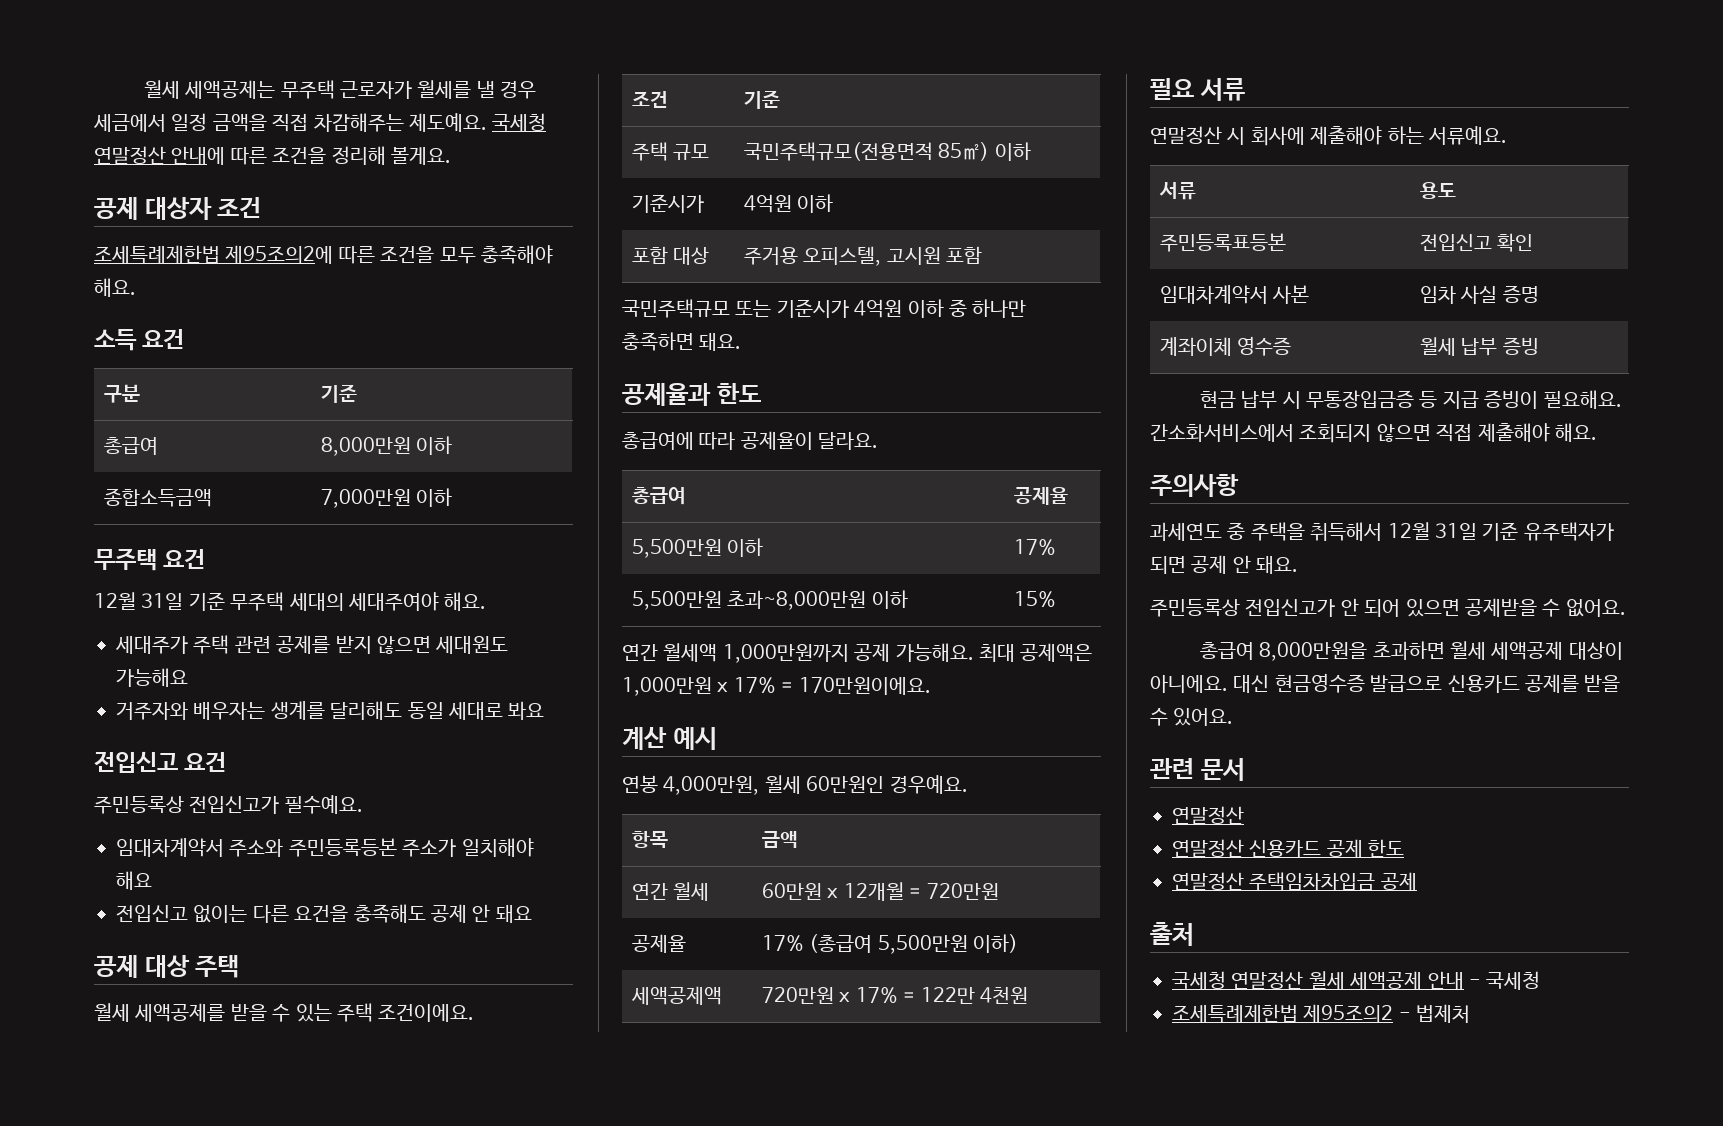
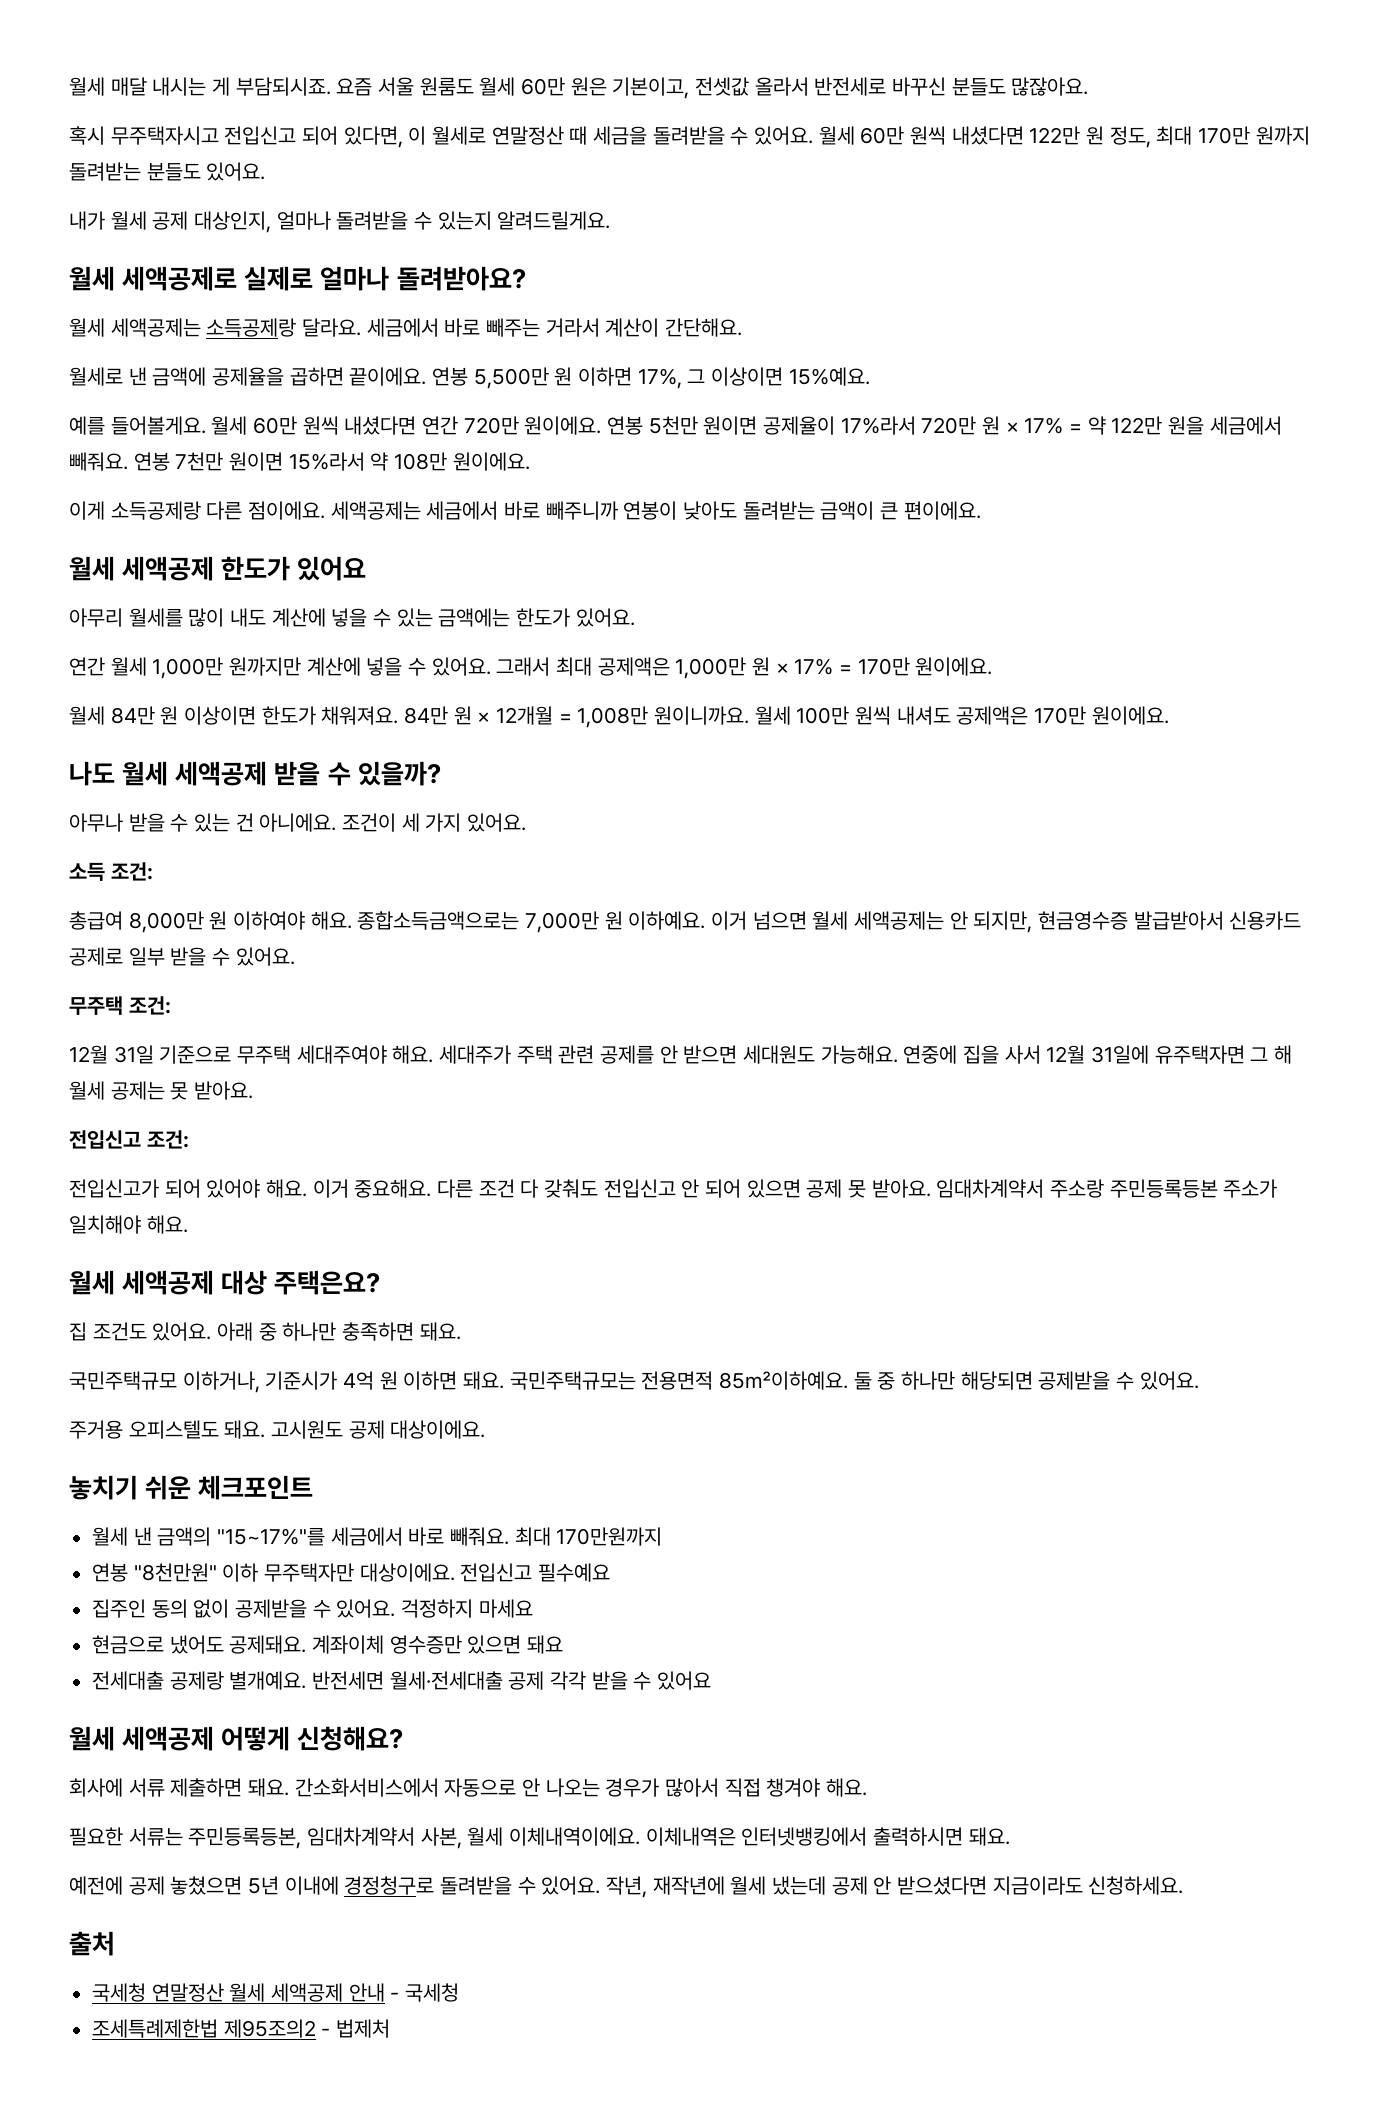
[143,80,537,99] [93,113,547,132] [94,146,451,165] [94,197,262,220] [94,245,553,264] [94,278,136,297] [94,329,185,351] [104,384,141,403] [321,384,358,403] [104,437,159,455] [321,436,453,456] [104,488,213,507] [321,488,453,508] [94,548,206,571] [94,592,344,611] 월세 세액공제는 무주택 근로자가 월세를 낼 경우 세금에서 일정 금액을 직접 차감해주는 제도예요. 국세청 연말정산 안내에 따른 조건을 정리해 볼게요. // 공제 대상자 조건 // 조세특례제한법 제95조의2에 따른 조건을 모두 충족해야 해요. // 소득 요건 // 구분 | 기준 // 총급여 | 8,000만원 이하 // 종합소득금액 | 7,000만원 이하 // 무주택 요건 // 12월 31일 기준 무주택 세대의 -> [69,77,1089,99] [69,126,1310,148] [69,162,266,181] [69,211,611,233] [69,266,526,291] [69,318,743,337] [69,367,870,389] [69,416,1282,435] [69,452,530,471] [69,501,981,520] [69,556,367,581] [69,608,635,627] [69,657,993,679] [69,706,1169,728] [69,761,441,786] [69,813,527,832] [69,862,153,881] [69,911,1302,933] [69,947,295,966] [69,996,171,1015] [69,1045,292,1064] 월세 매달 내시는 게 부담되시죠. 요즘 서울 원룸도 월세 60만 원은 기본이고, 전셋값 올라서 반전세로 바꾸신 분들도 많잖아요. // 혹시 무주택자시고 전입신고 되어 있다면, 이 월세로 연말정산 때 세금을 돌려받을 수 있어요. 월세 60만 원씩 내셨다면 122만 원 정도, 최대 170만 원까지 돌려받는 분들도 있어요. // 내가 월세 공제 대상인지, 얼마나 돌려받을 수 있는지 알려드릴게요. // 월세 세액공제로 실제로 얼마나 돌려받아요? // 월세 세액공제는 소득공제랑 달라요. 세금에서 바로 빼주는 거라서 계산이 간단해요. // 월세로 낸 금액에 공제율을 곱하면 끝이에요. 연봉 5,500만 원 이하면 17%, 그 이상이면 15%예요. // 예를 들어볼게요. 월세 60만 원씩 내셨다면 연간 720만 원이에요. 연봉 5천만 원이면 공제율이 17%라서 720만 원 × 17% = 약 122만 원을 세금에서 빼줘요. 연봉 7천만 원이면 15%라서 약 108만 원이에요. // 이게 소득공제랑 다른 점이에요. 세액공제는 세금에서 바로 빼주니까 연봉이 낮아도 돌려받는 금액이 큰 편이에요. // 월세 세액공제 한도가 있어요 // 아무리 월세를 많이 내도 계산에 넣을 수 있는 금액에는 한도가 있어요. // 연간 월세 1,000만 원까지만 계산에 넣을 수 있어요. 그래서 최대 공제액은 1,000만 원 × 17% = 170만 원이에요. // 월세 84만 원 이상이면 한도가 채워져요. 84만 원 × 12개월 = 1,008만 원이니까요. 월세 100만 원씩 내셔도 공제액은 170만 원이에요. // 나도 월세 세액공제 받을 수 있을까? // 아무나 받을 수 있는 건 아니에요. 조건이 세 가지 있어요. // 소득 조건: // 총급여 8,000만 원 이하여야 해요. 종합소득금액으로는 7,000만 원 이하예요. 이거 넘으면 월세 세액공제는 안 되지만, 현금영수증 발급받아서 신용카드 공제로 일부 받을 수 있어요. // 무주택 조건: // 12월 31일 기준으로 무주택
(487, 601) // -> (434, 1054) none
[335,636,509,654] [116,668,188,687] [116,701,545,720] [94,751,227,773] [94,795,363,814] [116,838,534,857] [116,871,152,890] [116,904,532,923] [94,955,240,978] [94,1003,475,1022] [632,91,669,108] [744,90,781,109] [632,142,710,161] [744,142,1031,161] [632,194,705,213] [744,194,834,213] [632,246,710,265] [744,246,983,266] [622,299,1027,318] [622,332,742,351] [622,383,761,406] [622,431,879,450] [632,487,687,505] [1014,487,1069,505] [632,538,764,558] [1014,539,1057,555] [632,590,908,610] [1014,591,1057,607] [622,643,1093,663] [622,677,931,696] [622,727,717,750] [622,775,968,795] [632,831,669,848] [762,831,799,849] [632,882,710,901] [762,882,999,901] [632,934,687,953] [762,934,1019,954] [631,986,723,1005] [762,986,1029,1004] [1150,78,1245,101] [1150,126,1507,146] [1159,182,1197,200] [1420,182,1457,199] [1160,233,1287,252] [1420,233,1534,252] [1160,285,1310,304] [1420,285,1539,304] [1160,336,1292,356] [1420,337,1539,356] [1199,390,1622,409] [1150,423,1597,443] [1150,474,1239,497] [1150,522,1614,541] [1150,555,1299,574] [1150,598,1626,617] [1199,641,1623,661] [1150,673,1621,693] [1150,708,1234,726] [1150,758,1245,781] [1172,806,1244,824] [1172,839,1405,858] [1172,872,1417,891] 받지 않으면 세대원도 가능해요 // 거주자와 배우자는 생계를 달리해도 동일 세대로 봐요 // 전입신고 요건 // 주민등록상 전입신고가 필수예요. // 임대차계약서 주소와 주민등록등본 주소가 일치해야 해요 // 전입신고 없이는 다른 요건을 충족해도 공제 안 돼요 // 공제 대상 주택 // 월세 세액공제를 받을 수 있는 주택 조건이에요. // 조건 | 기준 // 주택 규모 | 국민주택규모(전용면적 85㎡) 이하 // 기준시가 | 4억원 이하 // 포함 대상 | 주거용 오피스텔, 고시원 포함 // 국민주택규모 또는 기준시가 4억원 이하 중 하나만 충족하면 돼요. // 공제율과 한도 // 총급여에 따라 공제율이 달라요. // 총급여 | 공제율 // 5,500만원 이하 | 17% // 5,500만원 초과~8,000만원 이하 | 15% // 연간 월세액 1,000만원까지 공제 가능해요. 최대 공제액은 1,000만원 x 17% = 170만원이에요. // 계산 예시 // 연봉 4,000만원, 월세 60만원인 경우예요. // 항목 | 금액 // 연간 월세 | 60만원 x 12개월 = 720만원 // 공제율 | 17% (총급여 5,500만원 이하) // 세액공제액 | 720만원 x 17% = 122만 4천원 // 필요 서류 // 연말정산 시 회사에 제출해야 하는 서류예요. // 서류 | 용도 // 주민등록표등본 | 전입신고 확인 // 임대차계약서 사본 | 임차 사실 증명 // 계좌이체 영수증 | 월세 납부 증빙 // 현금 납부 시 무통장입금증 등 지급 증빙이 필요해요. 간소화서비스에서 조회되지 않으면 직접 제출해야 해요. // 주의사항 // 과세연도 중 주택을 취득해서 12월 31일 기준 유주택자가 되면 공제 안 돼요. // 주민등록상 전입신고가 안 되어 있으면 공제받을 수 없어요. // 총급여 8,000만원을 초과하면 월세 세액공제 대상이 아니에요. 대신 현금영수증 발급으로 신용카드 공제를 받을 수 있어요. // 관련 문서 // 연말정산 // 연말정산 신용카드 공제 한도 // 연말정산 주택임차차입금 공제 -> [659,1045,1293,1064] [69,1081,254,1100] [69,1130,189,1149] [69,1179,1278,1198] [69,1215,188,1234] [69,1270,381,1295] [69,1322,461,1341] [69,1371,1199,1393] [69,1420,486,1439] [69,1475,314,1500] [92,1527,663,1546] [92,1563,611,1582] [92,1599,533,1618] [92,1635,564,1654] [92,1671,712,1690] [69,1726,404,1751] [69,1778,868,1797] [69,1827,1010,1849] [69,1876,1184,1898] 안 받으면 세대원도 가능해요. 연중에 집을 사서 12월 31일에 유주택자면 그 해 월세 공제는 못 받아요. // 전입신고 조건: // 전입신고가 되어 있어야 해요. 이거 중요해요. 다른 조건 다 갖춰도 전입신고 안 되어 있으면 공제 못 받아요. 임대차계약서 주소랑 주민등록등본 주소가 일치해야 해요. // 월세 세액공제 대상 주택은요? // 집 조건도 있어요. 아래 중 하나만 충족하면 돼요. // 국민주택규모 이하거나, 기준시가 4억 원 이하면 돼요. 국민주택규모는 전용면적 85㎡이하예요. 둘 중 하나만 해당되면 공제받을 수 있어요. // 주거용 오피스텔도 돼요. 고시원도 공제 대상이에요. // 놓치기 쉬운 체크포인트 // 월세 낸 금액의 "15~17%"를 세금에서 바로 빼줘요. 최대 170만원까지 // 연봉 "8천만원" 이하 무주택자만 대상이에요. 전입신고 필수예요 // 집주인 동의 없이 공제받을 수 있어요. 걱정하지 마세요 // 현금으로 냈어도 공제돼요. 계좌이체 영수증만 있으면 돼요 // 전세대출 공제랑 별개예요. 반전세면 월세·전세대출 공제 각각 받을 수 있어요 // 월세 세액공제 어떻게 신청해요? // 회사에 서류 제출하면 돼요. 간소화서비스에서 자동으로 안 나오는 경우가 많아서 직접 챙겨야 해요. // 필요한 서류는 주민등록등본, 임대차계약서 사본, 월세 이체내역이에요. 이체내역은 인터넷뱅킹에서 출력하시면 돼요. // 예전에 공제 놓쳤으면 5년 이내에 경정청구로 돌려받을 수 있어요. 작년, 재작년에 월세 냈는데 공제 안 받으셨다면 지금이라도 신청하세요.

